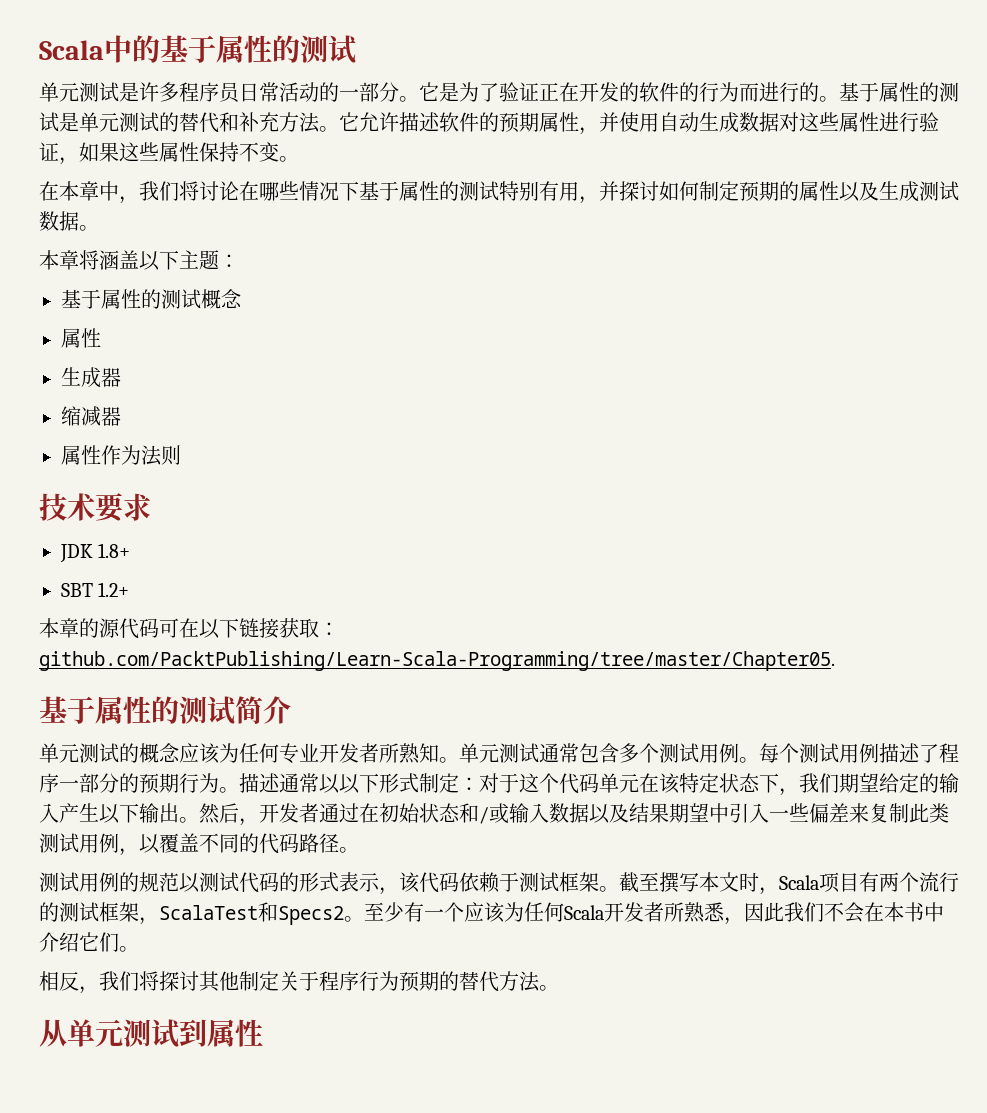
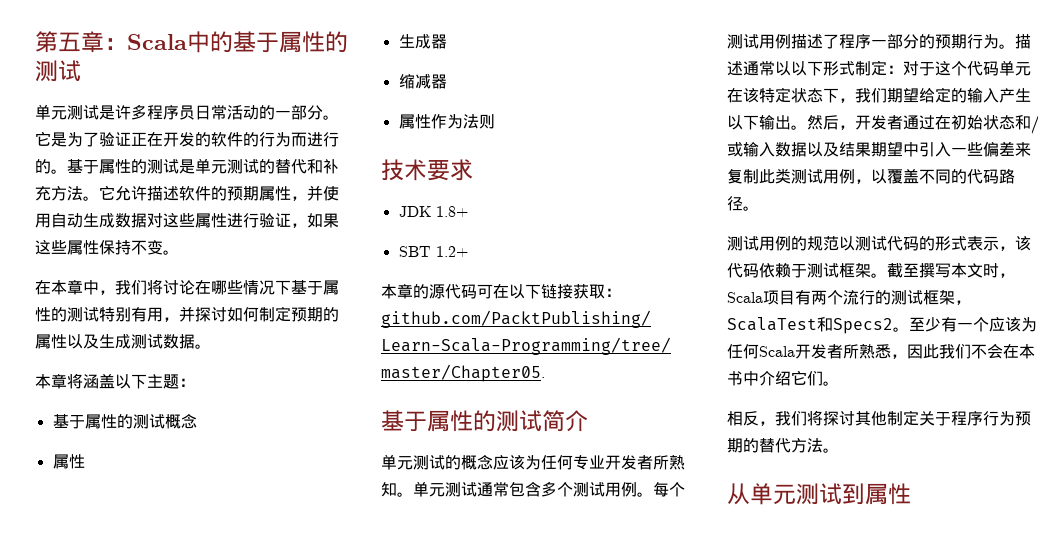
(39, 50) none -> [35,31,127,53] 第五章：

